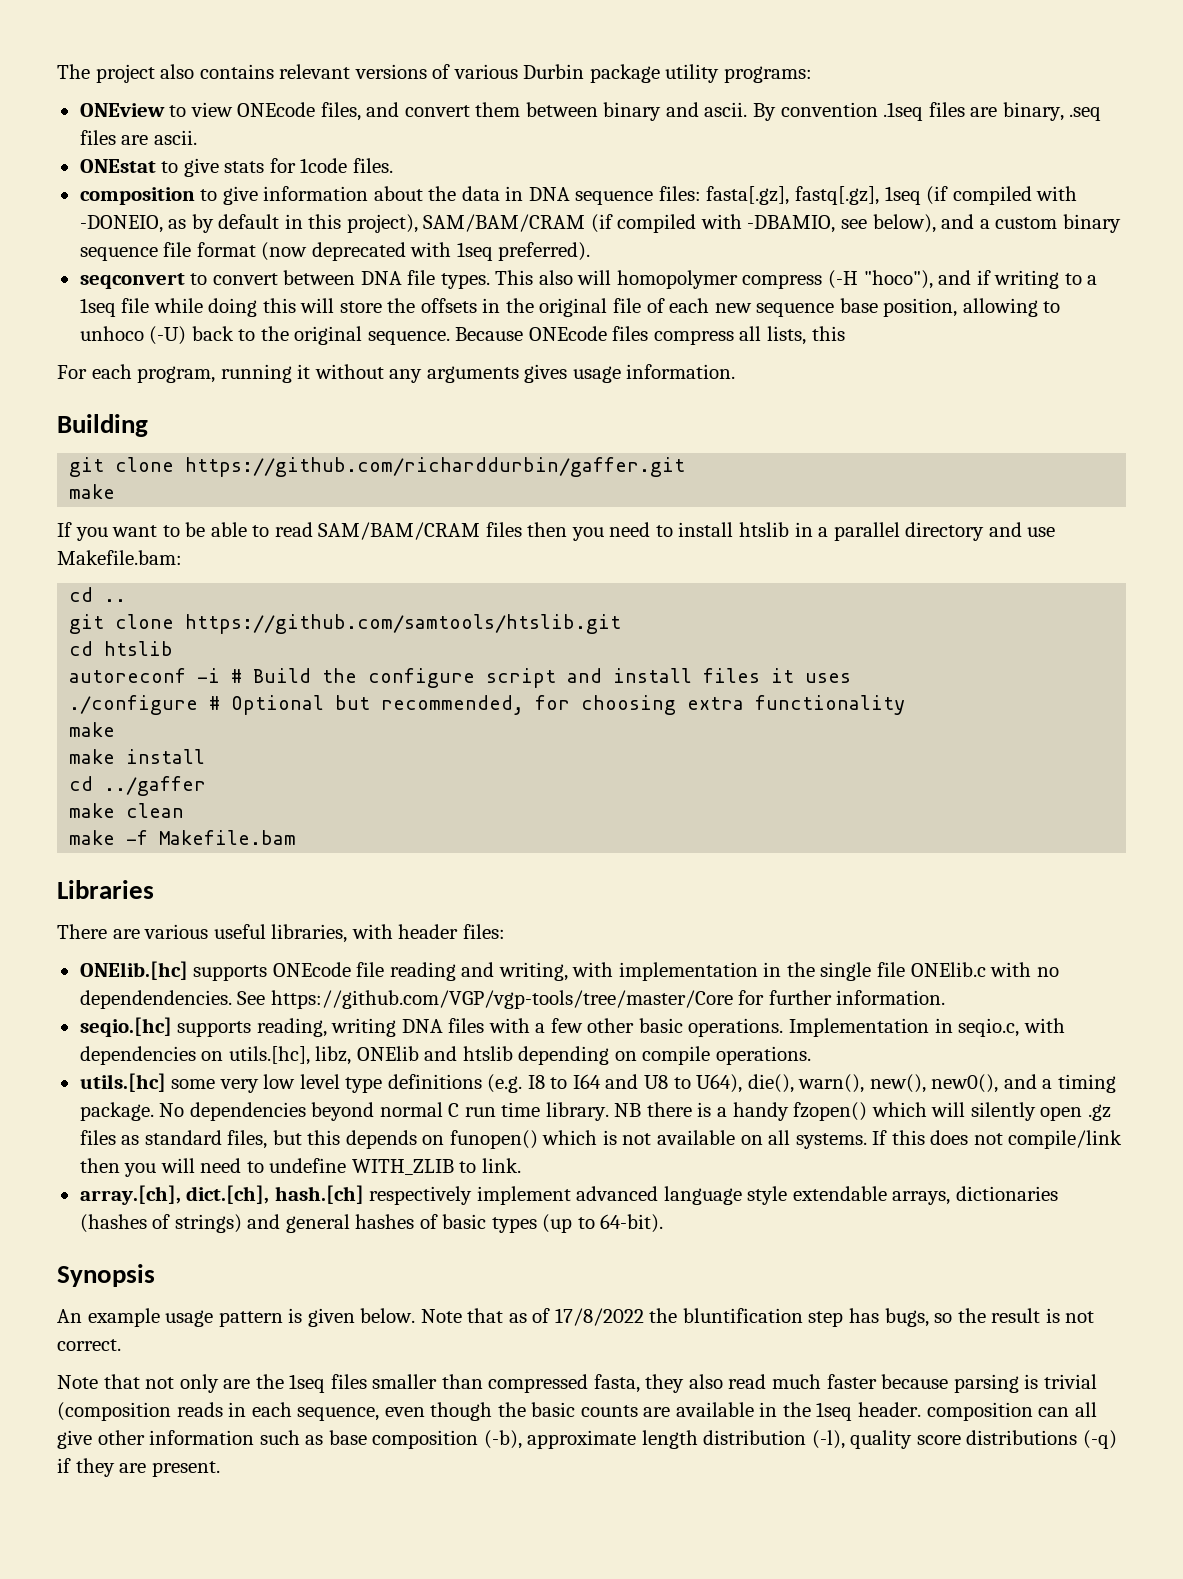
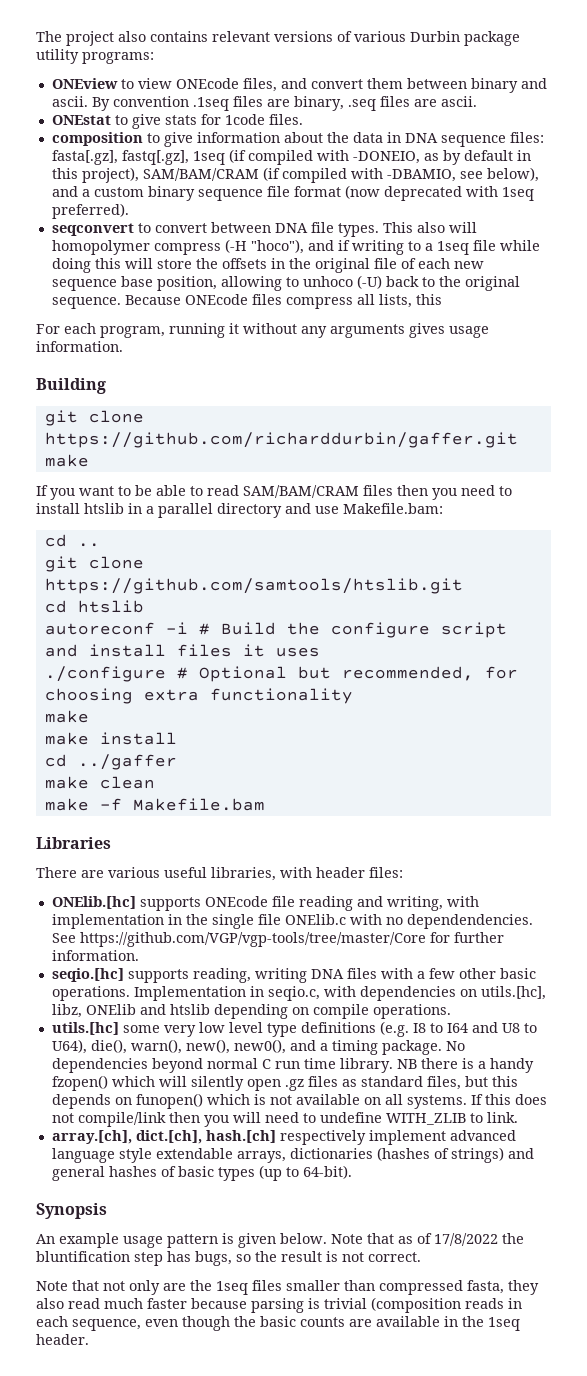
[926,1402,1097,1421] [57,1430,1118,1449] [57,1458,220,1477] composition can all give other information such as base composition (-b), approximate length distribution (-l), quality score distributions (-q) if they are present. -> (89, 1339) none

